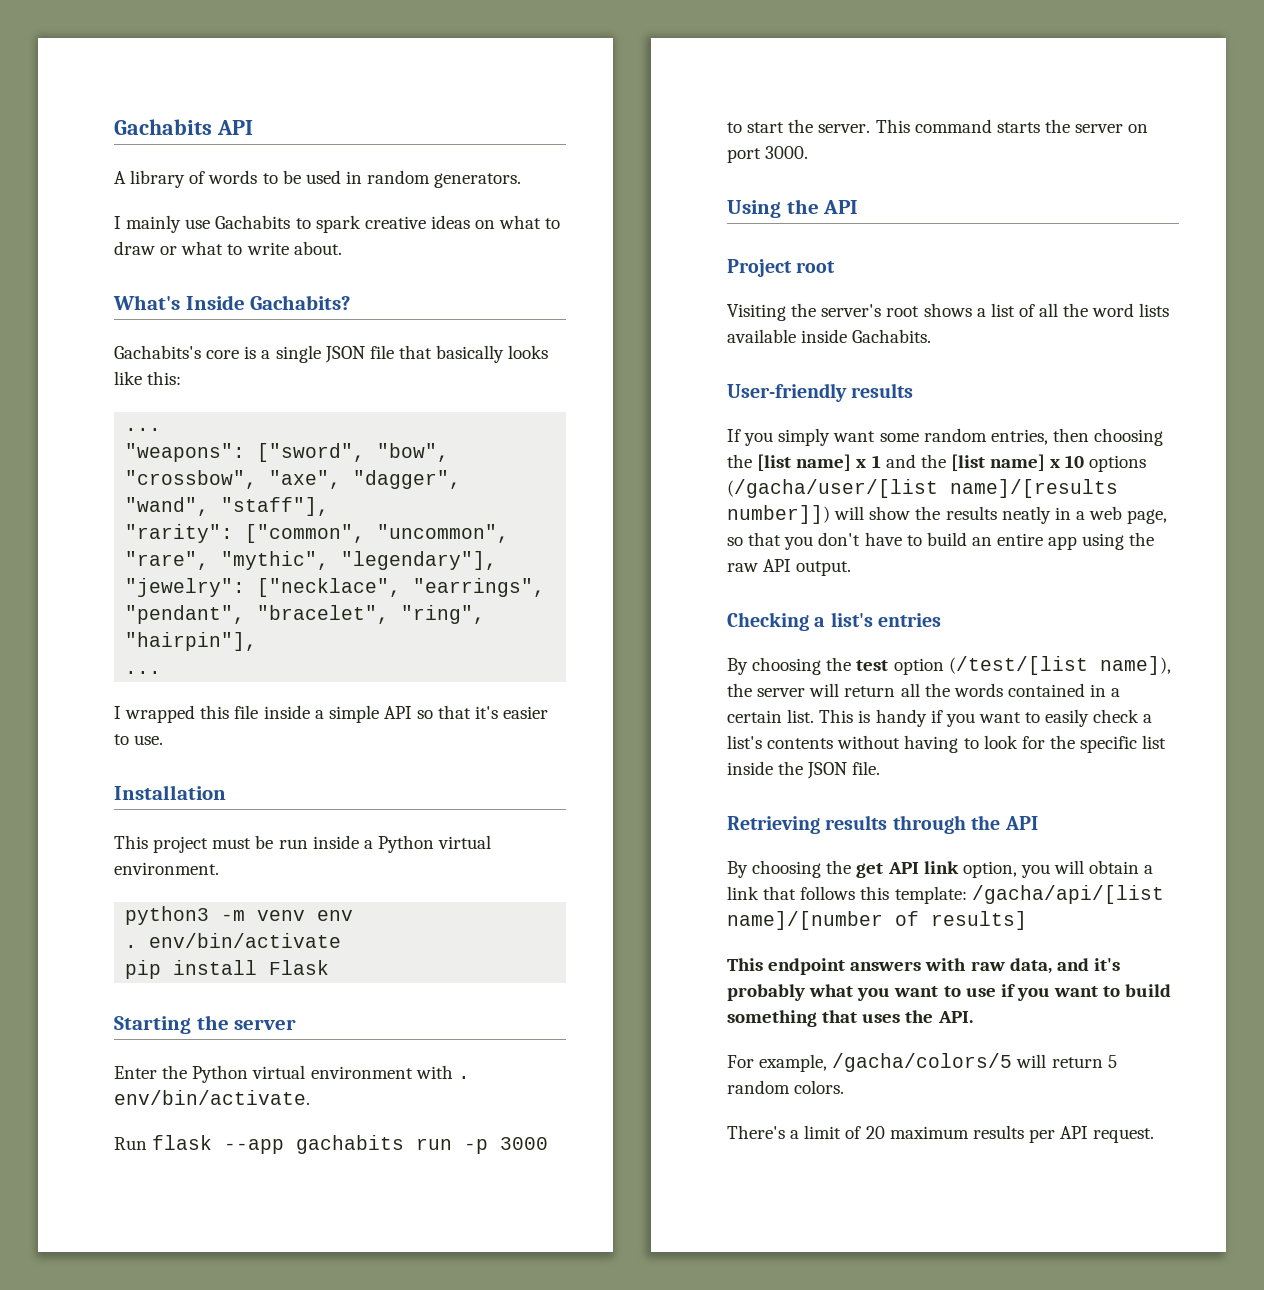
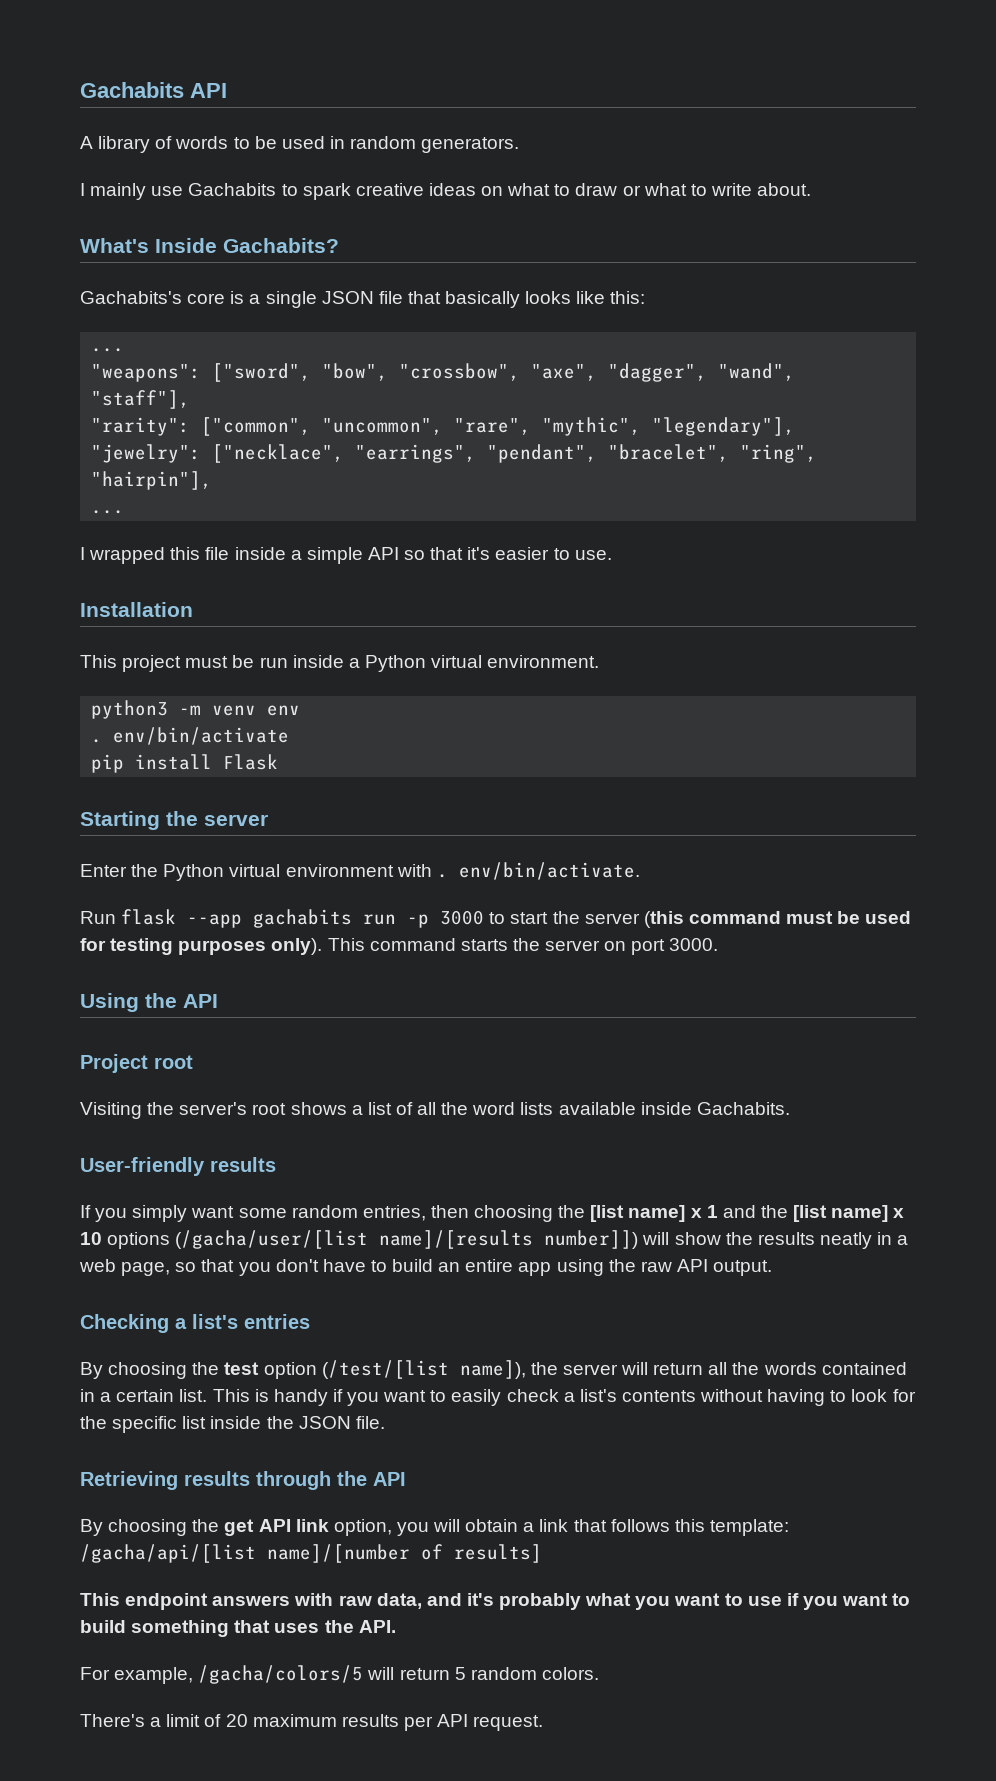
[818,124,871,133] server. -> [584,911,912,928] [80,938,323,955] server (this command must be used for testing purposes only).

